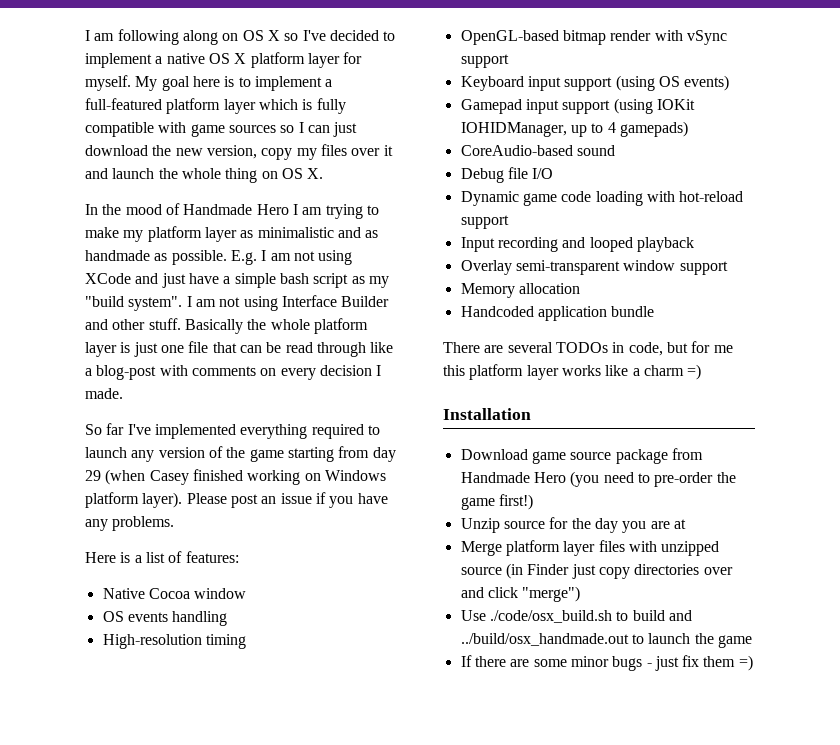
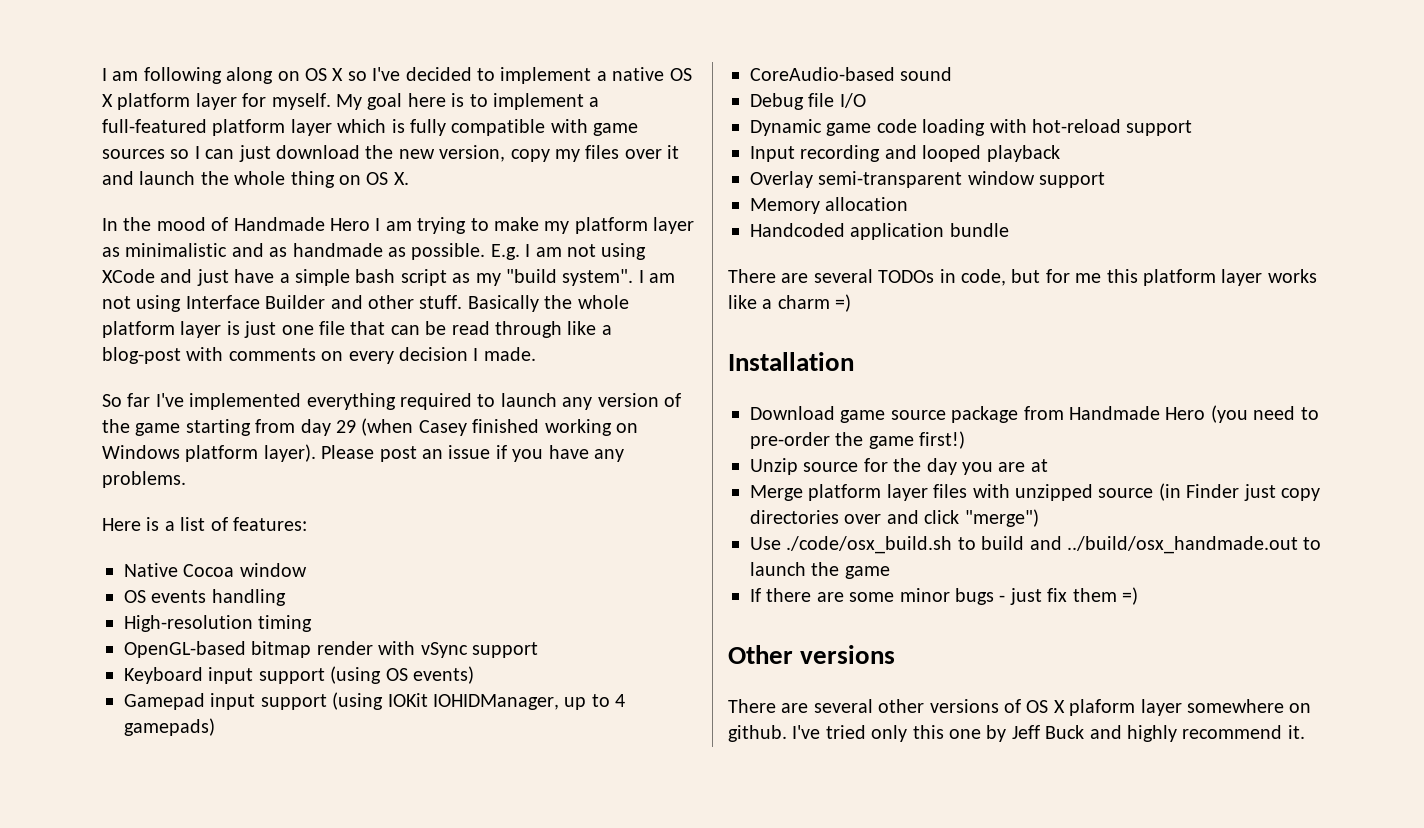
(753, 663) none -> [728,645,896,664] [728,699,1312,716] [728,725,1305,742] // Other versions // There are several other versions of OS X plaform layer somewhere on github. I've tried only this one by Jeff Buck and highly recommend it.

